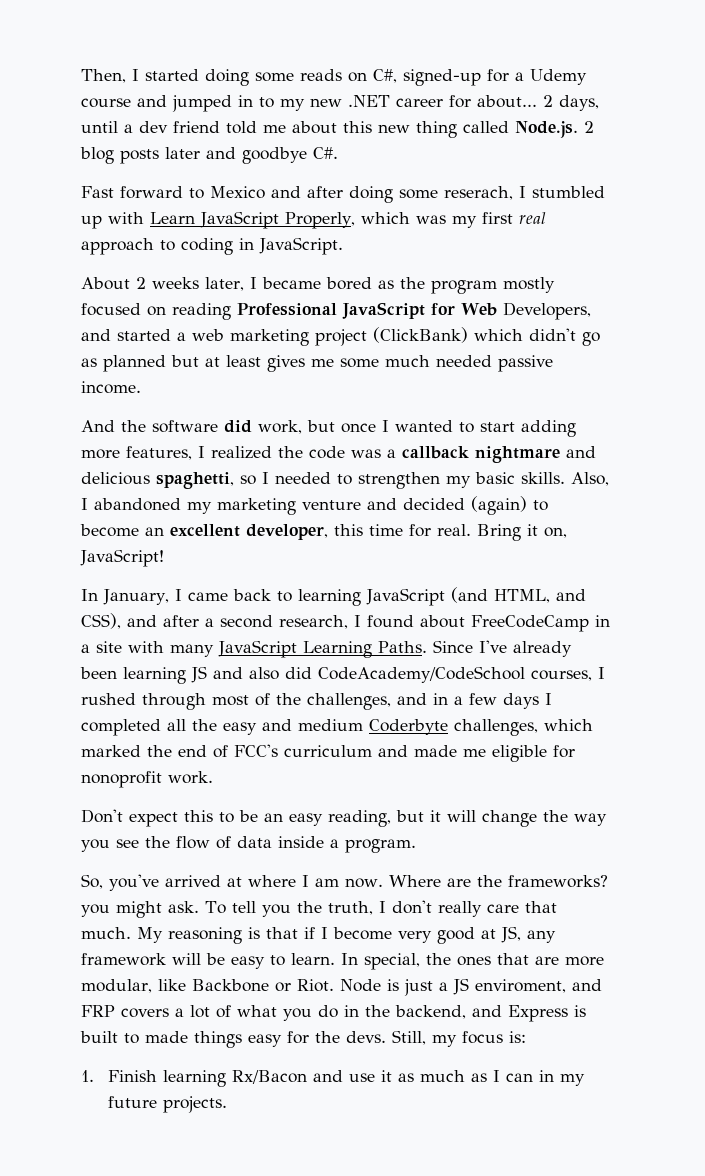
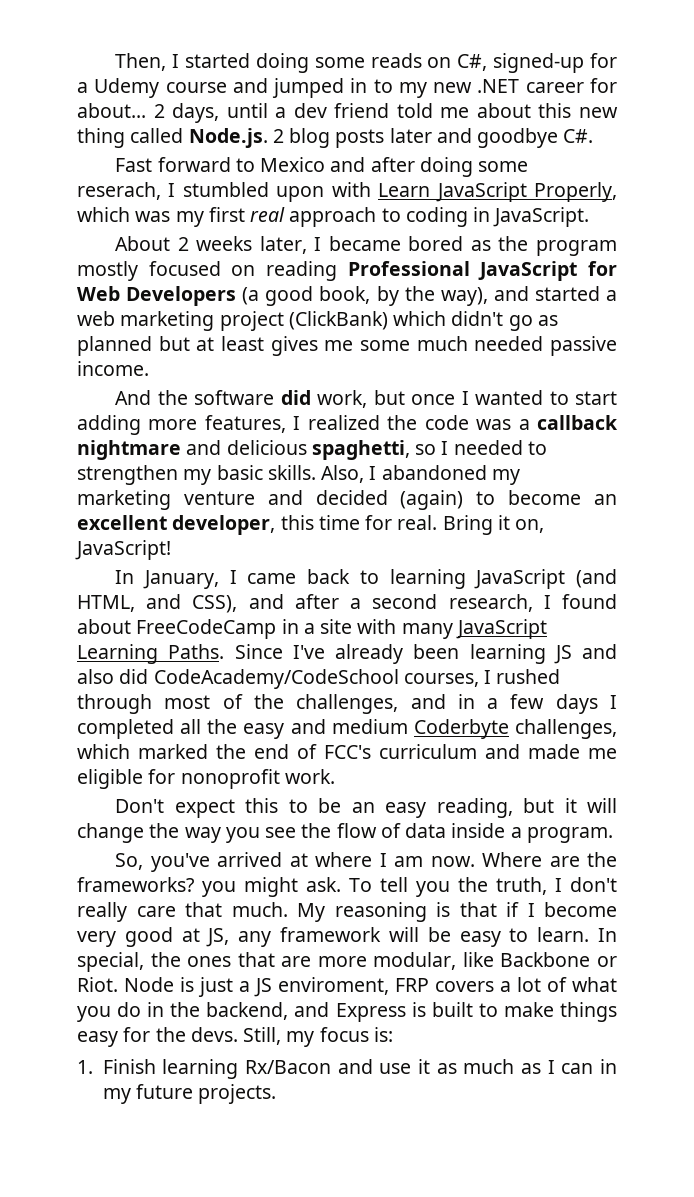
[81,215,102,229] up -> [276,186,325,202] upon
[502,302,591,320] Developers, -> [126,286,488,306] Developers (a good book, by the way),
[572,979,602,991] and -> (389, 986) none
[145,1031,188,1043] made -> [503,1002,554,1017] make

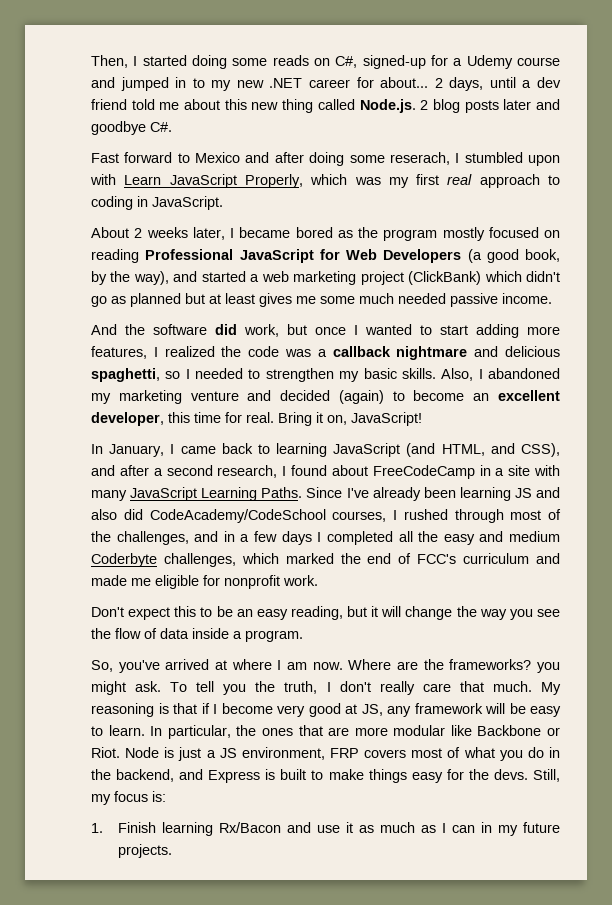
[180,769,280,789] nonoprofit -> [224,575,280,589] nonprofit
[77,952,144,972] special, -> [167,725,231,739] particular,
[373,952,457,970] modular, -> [393,725,446,736] modular
[278,977,389,995] enviroment, -> [241,747,325,760] environment,
[500,977,541,992] a lot -> [411,748,443,758] most

